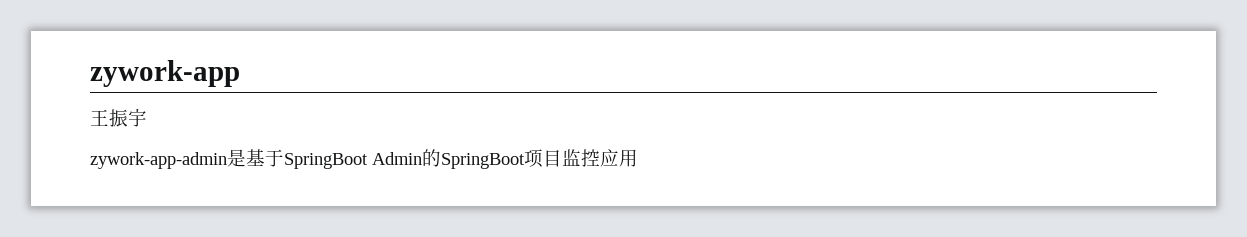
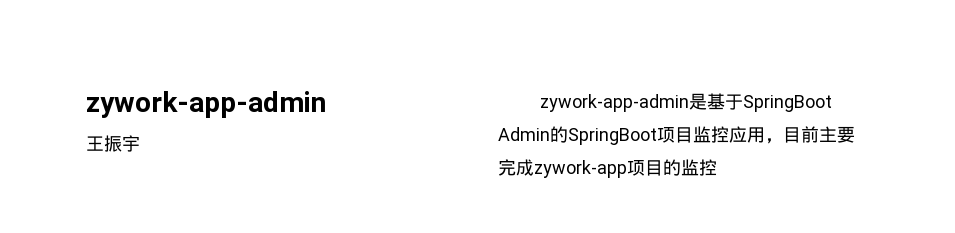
[90,60,240,87] zywork-app -> [86,91,326,118] zywork-app-admin
(638, 158) none -> [765,126,855,144] [498,159,717,178] ，目前主要完成zywork-app项目的监控

